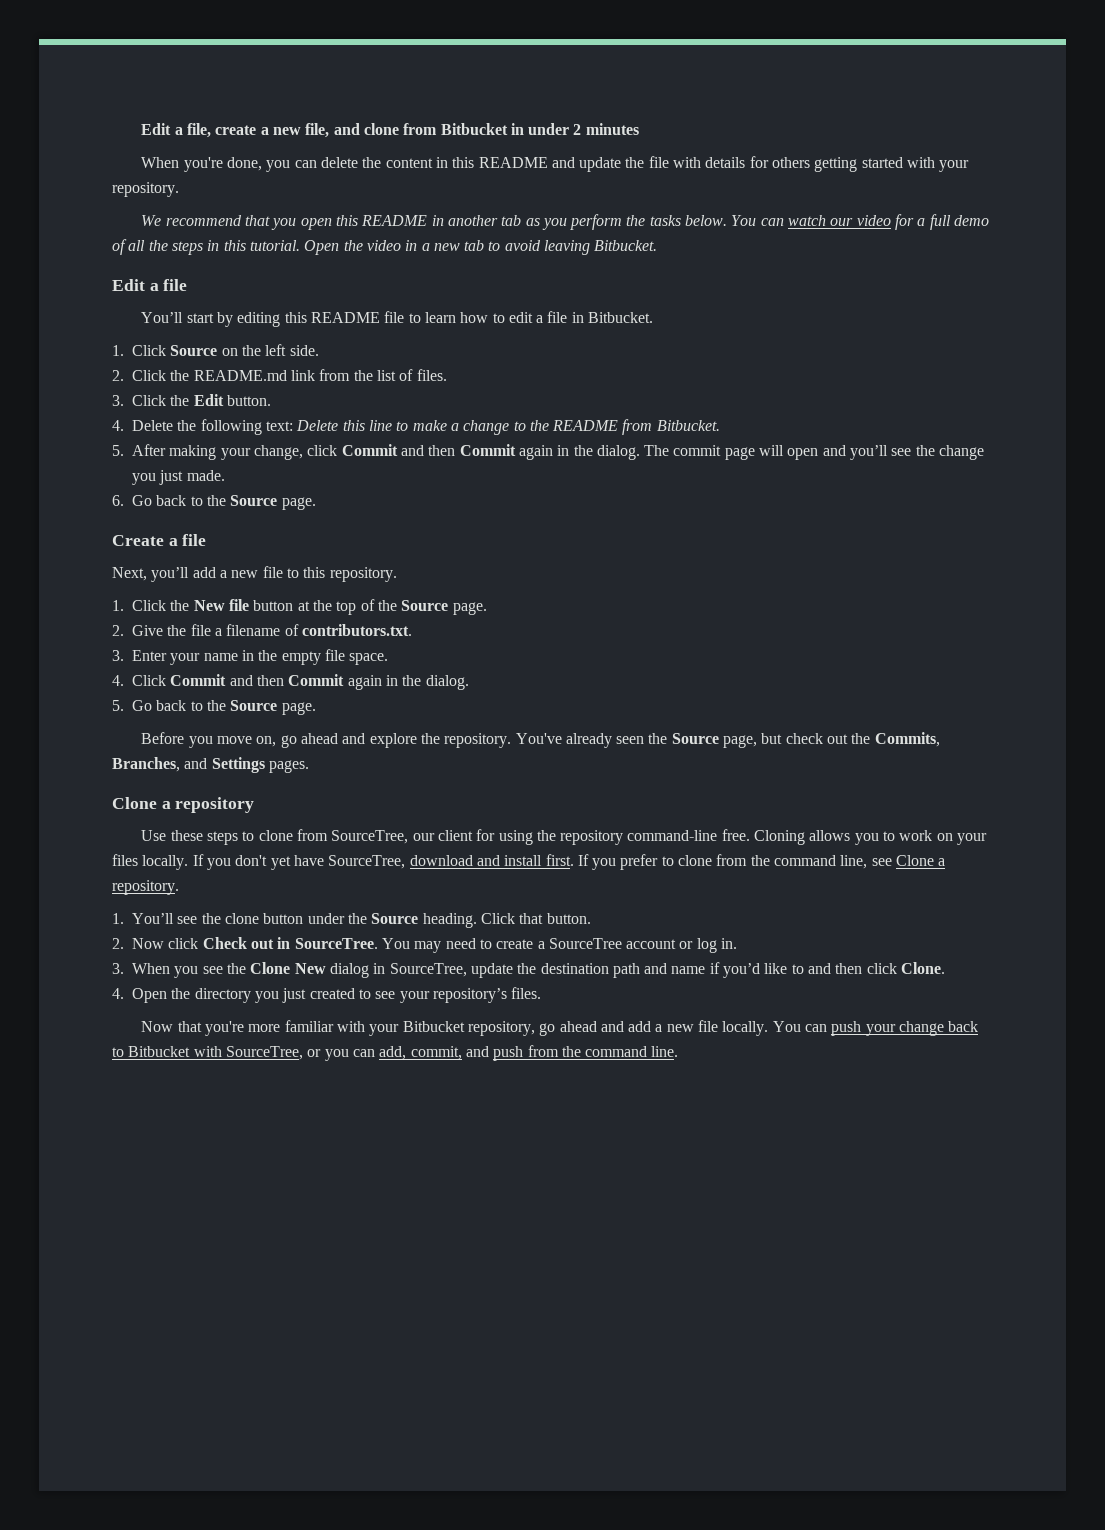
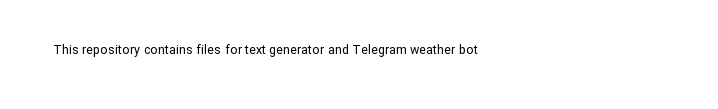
[141,123,639,138] [141,156,970,172] [112,182,179,197] [141,214,989,230] [112,239,658,255] [112,279,188,291] [141,311,654,327] [112,344,319,356] [112,369,447,381] [112,394,271,406] [112,419,720,435] [112,444,985,460] [132,470,225,485] [112,495,316,510] [112,534,207,546] [112,566,397,582] [112,599,487,615] [112,624,412,636] [112,649,389,665] [112,674,469,690] [112,700,316,715] [141,732,940,748] [112,757,309,773] [112,797,255,813] [141,829,988,845] [112,854,946,870] [112,880,179,895] [112,913,591,928] [112,937,738,953] [112,962,946,978] [112,987,542,1003] [141,1020,979,1036] [112,1045,679,1061] Edit a file, create a new file, and clone from Bitbucket in under 2 minutes // When you're done, you can delete the content in this README and update the file with details for others getting started with your repository. // We recommend that you open this README in another tab as you perform the tasks below. You can watch our video for a full demo of all the steps in this tutorial. Open the video in a new tab to avoid leaving Bitbucket. // Edit a file // You’ll start by editing this README file to learn how to edit a file in Bitbucket. // 1. Click Source on the left side. // 2. Click the README.md link from the list of files. // 3. Click the Edit button. // 4. Delete the following text: Delete this line to make a change to the README from Bitbucket. // 5. After making your change, click Commit and then Commit again in the dialog. The commit page will open and you’ll see the change you just made. // 6. Go back to the Source page. // Create a file // Next, you’ll add a new file to this repository. // 1. Click the New file button at the top of the Source page. // 2. Give the file a filename of contributors.txt. // 3. Enter your name in the empty file space. // 4. Click Commit and then Commit again in the dialog. // 5. Go back to the Source page. // Before you move on, go ahead and explore the repository. You've already seen the Source page, but check out the Commits, Branches, and Settings pages. // Clone a repository // Use these steps to clone from SourceTree, our client for using the repository command-line free. Cloning allows you to work on your files locally. If you don't yet have SourceTree, download and install first. If you prefer to clone from the command line, see Clone a repository. // 1. You’ll see the clone button under the Source heading. Click that button. // 2. Now click Check out in SourceTree. You may need to create a SourceTree account or log in. // 3. When you see the Clone New dialog in SourceTree, update the destination path and name if you’d like to and then click Clone. // 4. Open the directory you just created to see your repository’s files. // Now that you're more familiar with your Bitbucket repository, go ahead and add a new file locally. You can push your change back to Bitbucket with SourceTree, or you can add, commit, and push from the command line. -> [53,44,478,57] This repository contains files for text generator and Telegram weather bot

